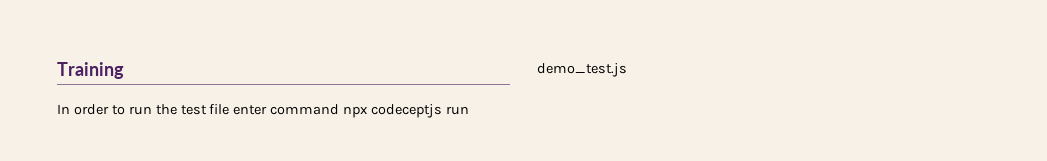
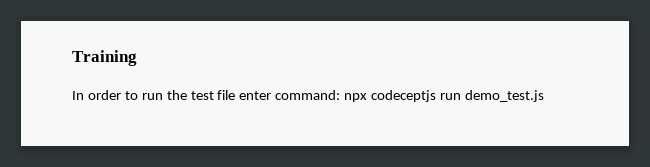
[270,104,340,115] command -> [275,90,341,100] command:

